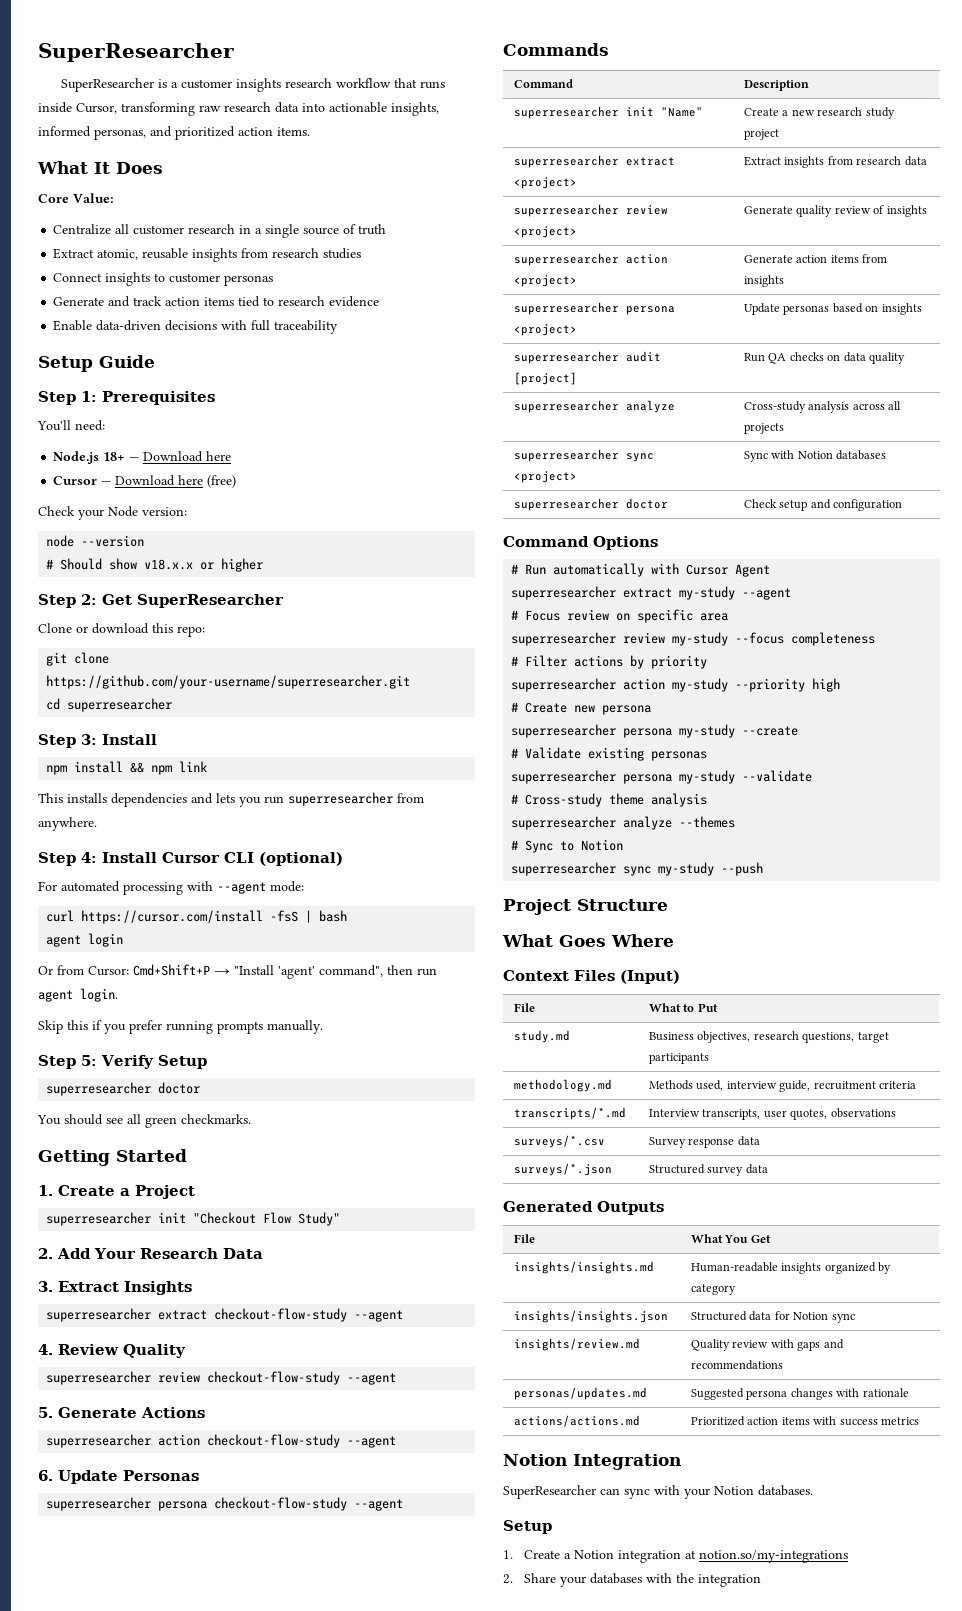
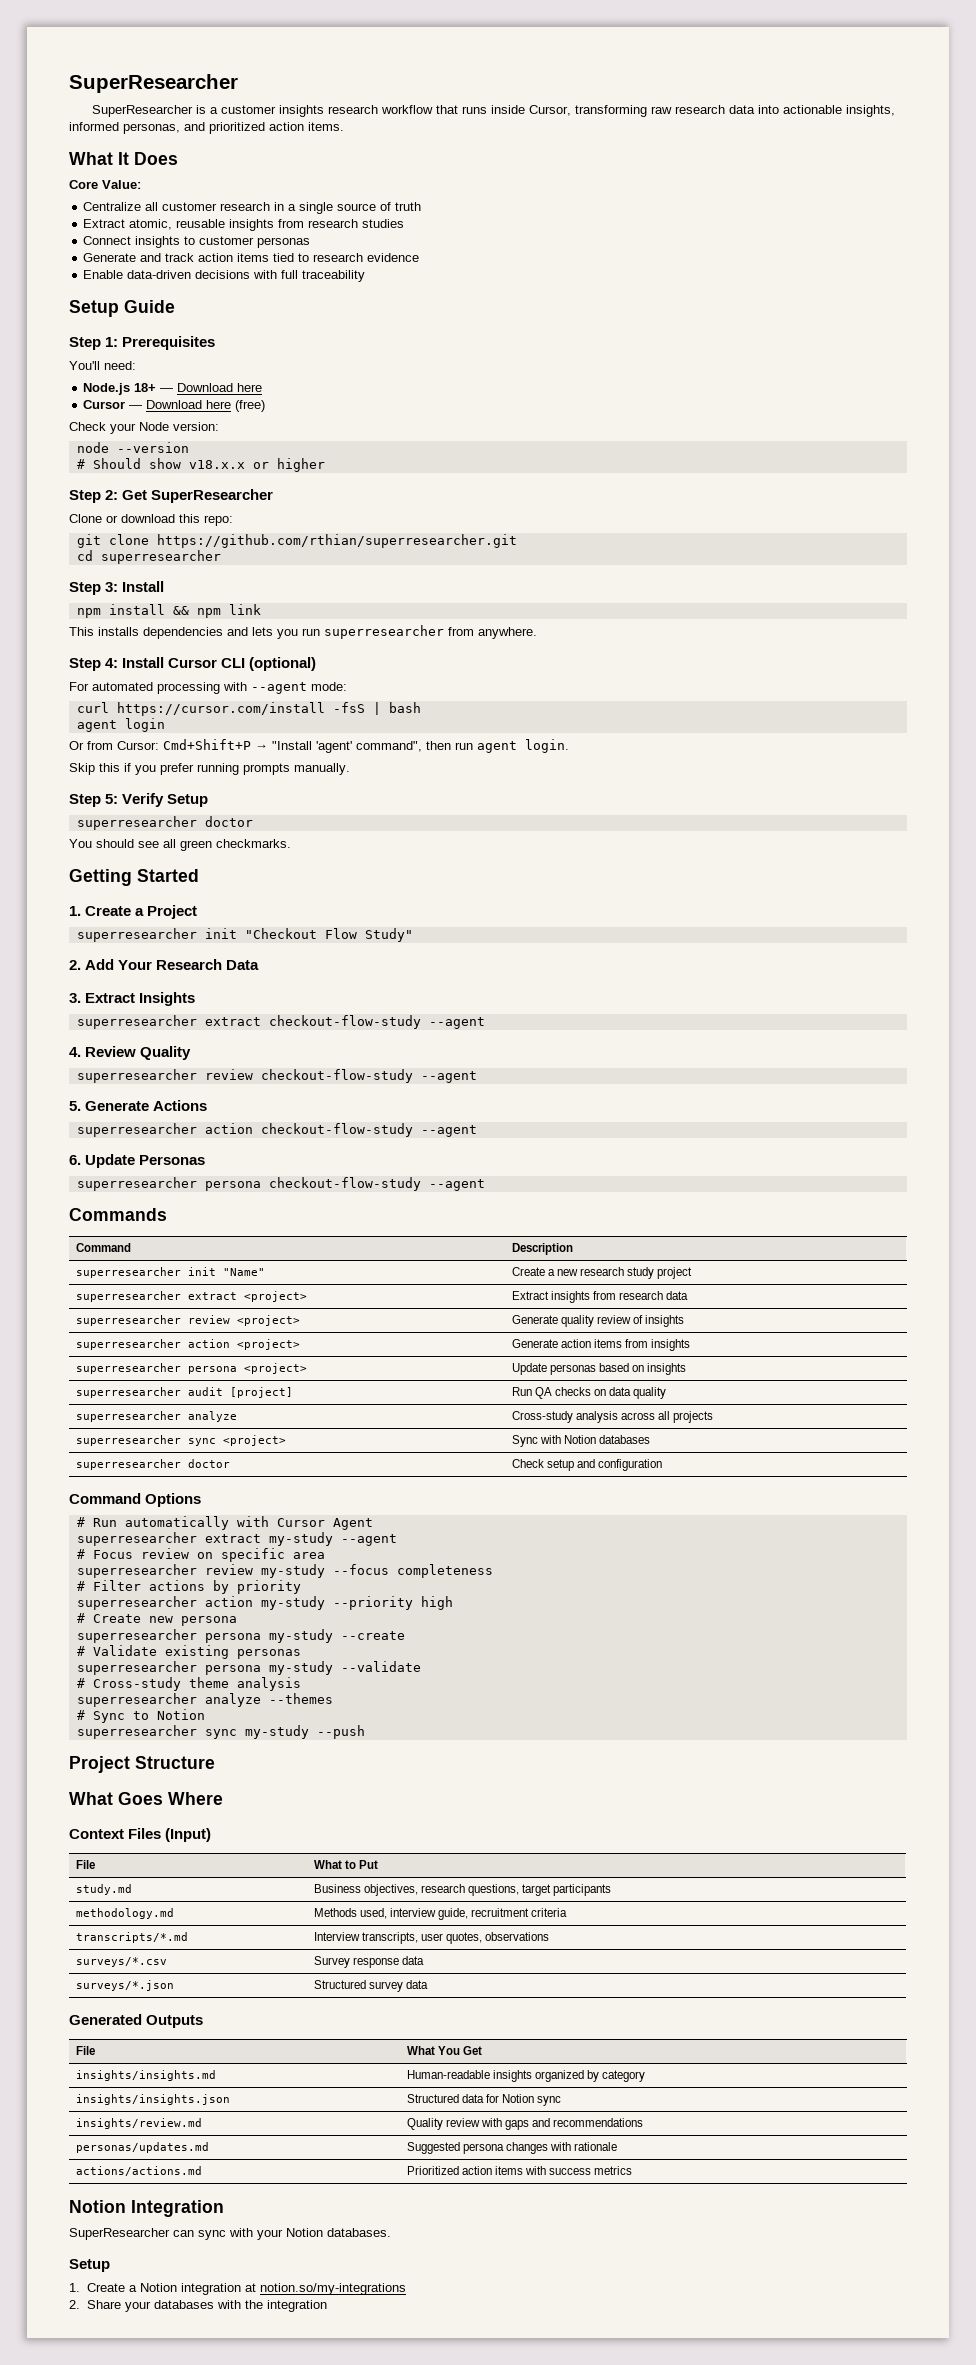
[46,675,411,689] https://github.com/your-username/superresearcher.git -> [156,534,517,548] https://github.com/rthian/superresearcher.git

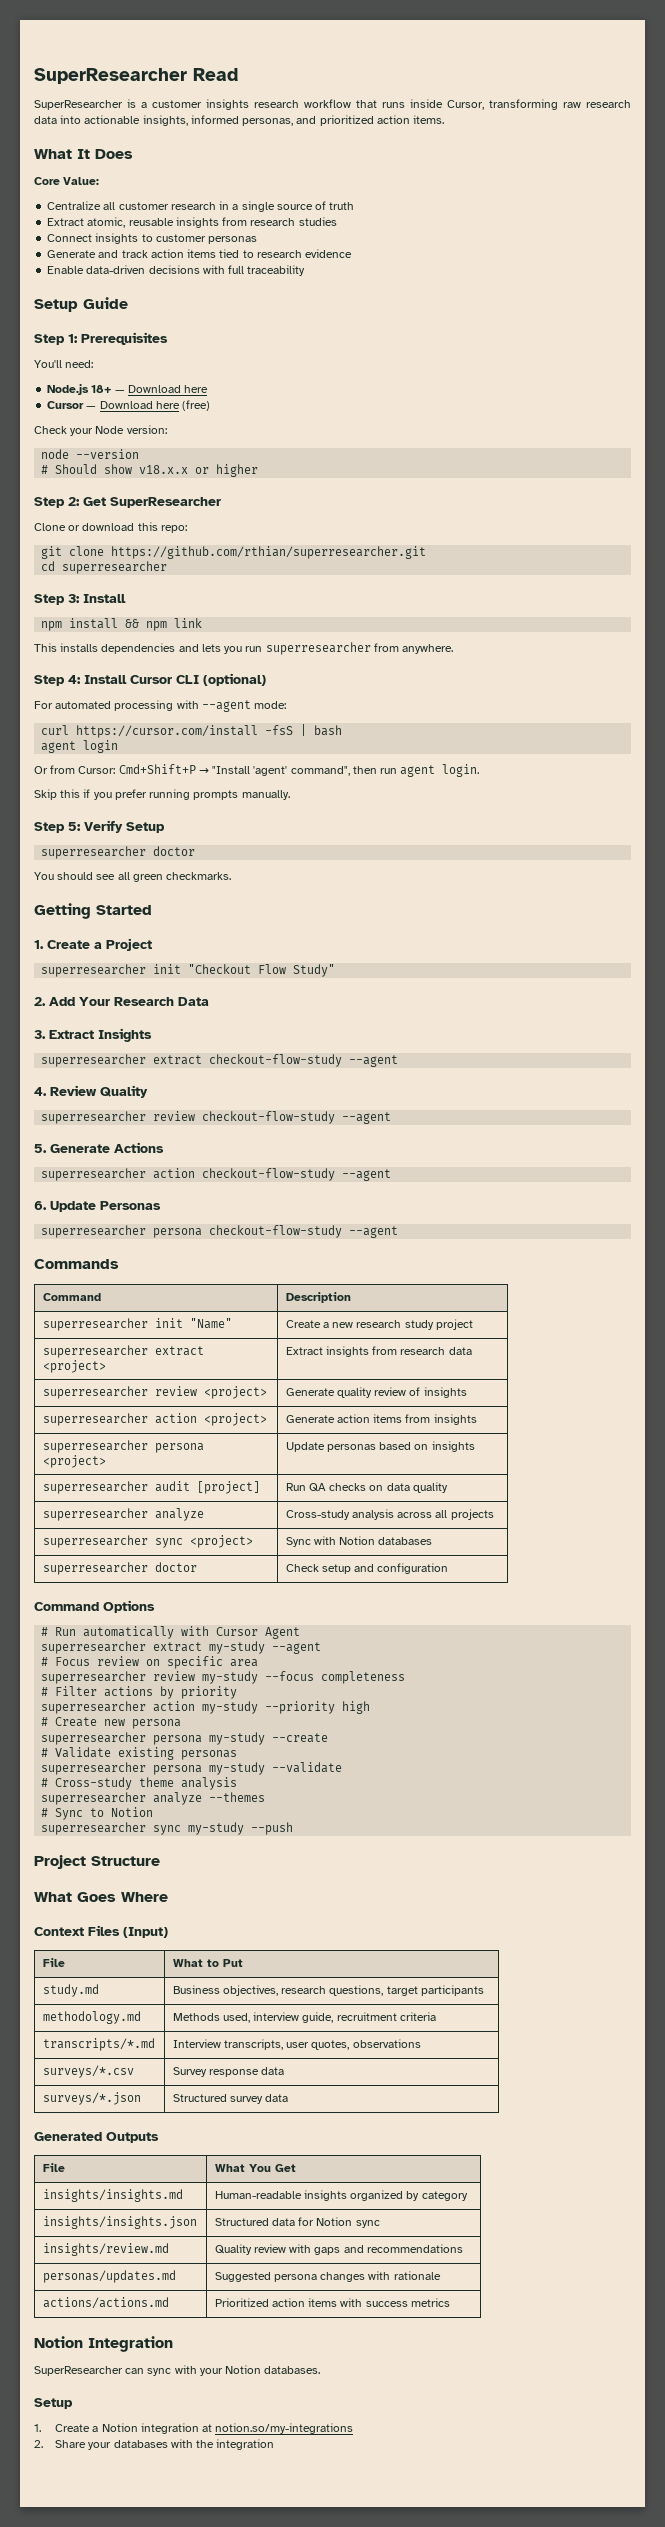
[69,74,238,93] SuperResearcher -> [34,68,238,84] SuperResearcher Read

